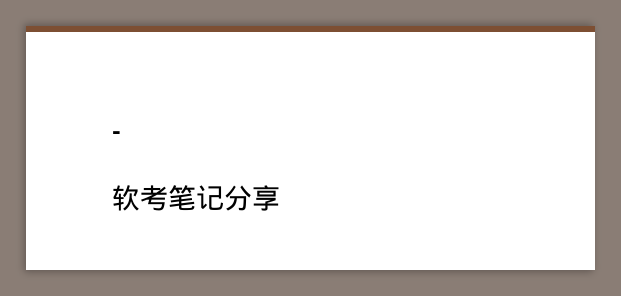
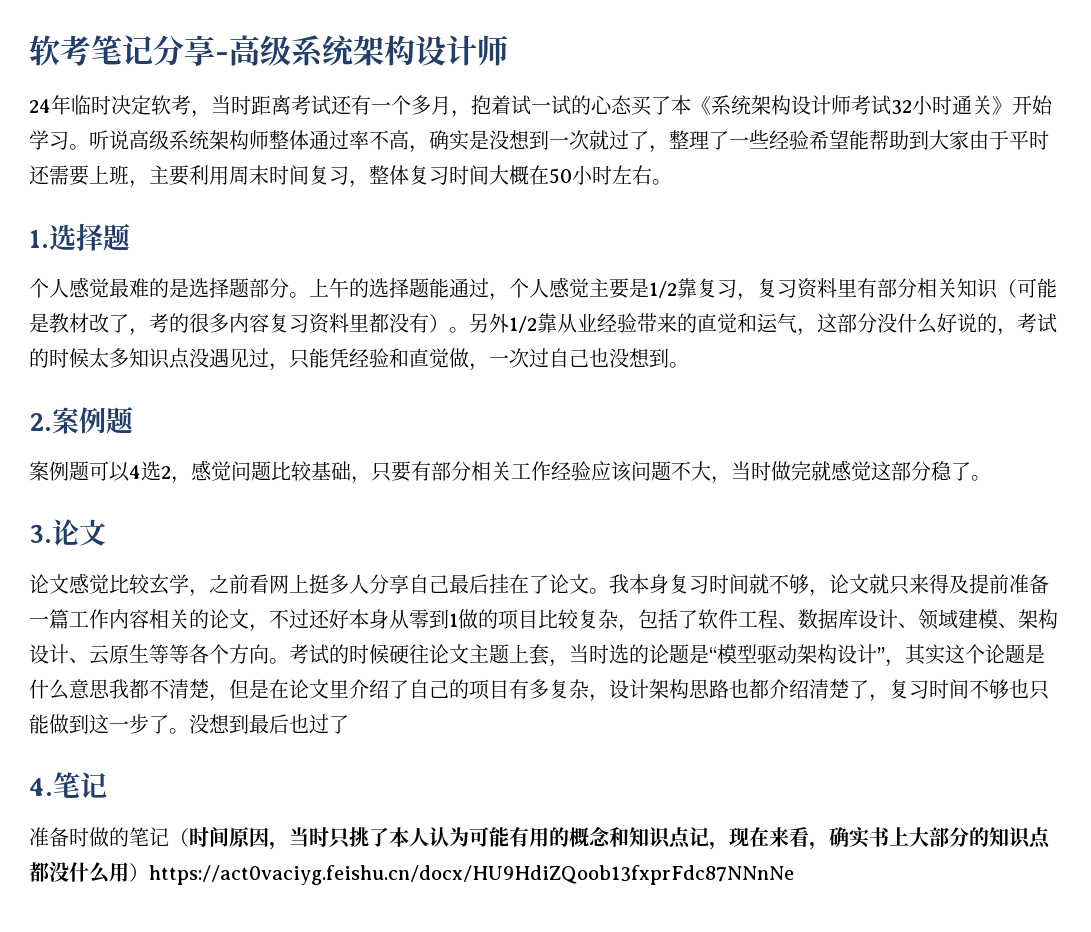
[112,131,121,140] - // -> (29, 50) none
(280, 198) none -> [215,35,508,67] [29,95,1053,118] [29,130,1049,153] [29,165,672,188] [29,223,130,251] [29,277,1057,301] [29,313,1057,336] [29,348,689,371] [29,406,133,434] [29,460,991,484] [29,519,106,546] [29,573,1049,597] [29,609,1058,632] [29,644,1045,667] [29,679,1049,702] [29,714,349,734] [29,772,107,798] [29,826,1051,850] [29,862,794,885] -高级系统架构设计师 // 24年临时决定软考，当时距离考试还有一个多月，抱着试一试的心态买了本《系统架构设计师考试32小时通关》开始学习。听说高级系统架构师整体通过率不高，确实是没想到一次就过了，整理了一些经验希望能帮助到大家由于平时还需要上班，主要利用周末时间复习，整体复习时间大概在50小时左右。 // 1.选择题 // 个人感觉最难的是选择题部分。上午的选择题能通过，个人感觉主要是1/2靠复习，复习资料里有部分相关知识（可能是教材改了，考的很多内容复习资料里都没有）。另外1/2靠从业经验带来的直觉和运气，这部分没什么好说的，考试的时候太多知识点没遇见过，只能凭经验和直觉做，一次过自己也没想到。 // 2.案例题 // 案例题可以4选2，感觉问题比较基础，只要有部分相关工作经验应该问题不大，当时做完就感觉这部分稳了。 // 3.论文 // 论文感觉比较玄学，之前看网上挺多人分享自己最后挂在了论文。我本身复习时间就不够，论文就只来得及提前准备一篇工作内容相关的论文，不过还好本身从零到1做的项目比较复杂，包括了软件工程、数据库设计、领域建模、架构设计、云原生等等各个方向。考试的时候硬往论文主题上套，当时选的论题是“模型驱动架构设计”，其实这个论题是什么意思我都不清楚，但是在论文里介绍了自己的项目有多复杂，设计架构思路也都介绍清楚了，复习时间不够也只能做到这一步了。没想到最后也过了 // 4.笔记 // 准备时做的笔记（时间原因，当时只挑了本人认为可能有用的概念和知识点记，现在来看，确实书上大部分的知识点都没什么用）https://act0vaciyg.feishu.cn/docx/HU9HdiZQoob13fxprFdc87NNnNe

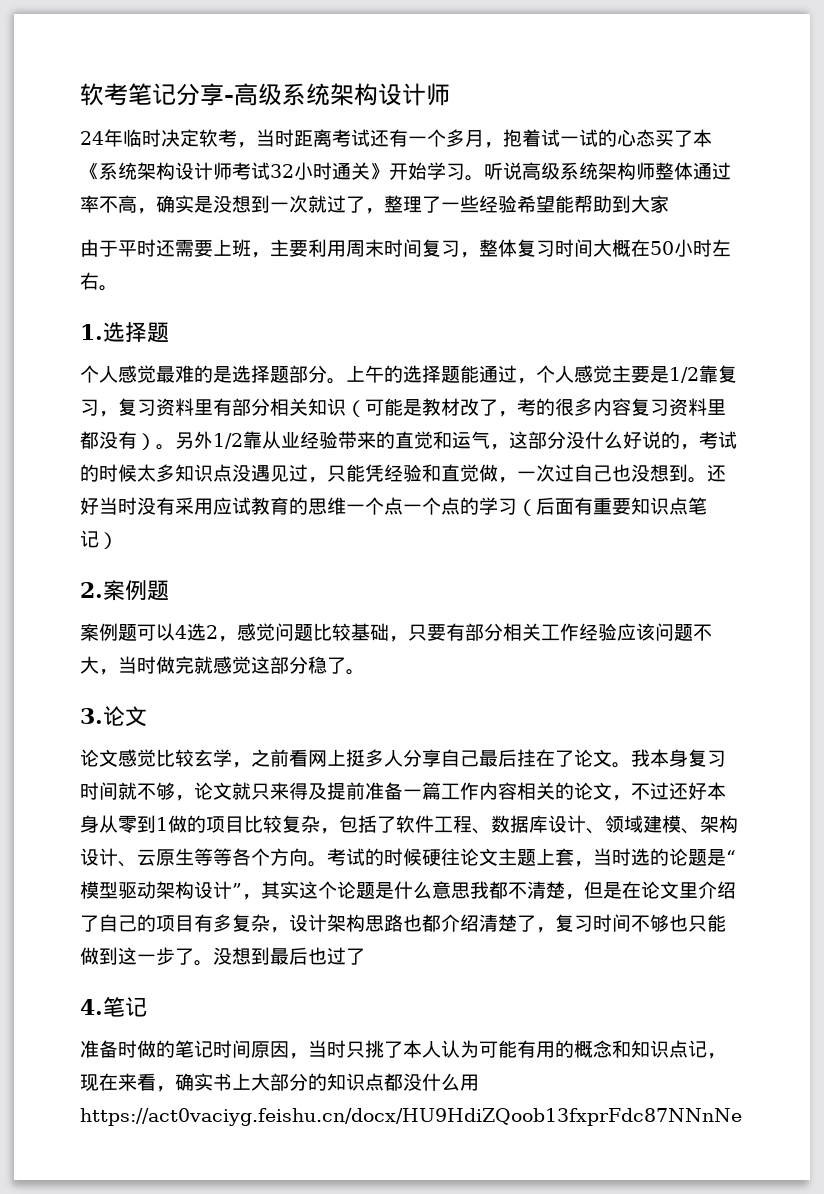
(969, 140) none -> (669, 204) //
(689, 365) none -> [707,465,726,482] [80,497,707,516] [80,530,118,549] 还好当时没有采用应试教育的思维一个点一个点的学习（后面有重要知识点笔记）
[169,828,189,847] （ -> (213, 1049) none
[129,863,149,882] ） -> (479, 1082) none

